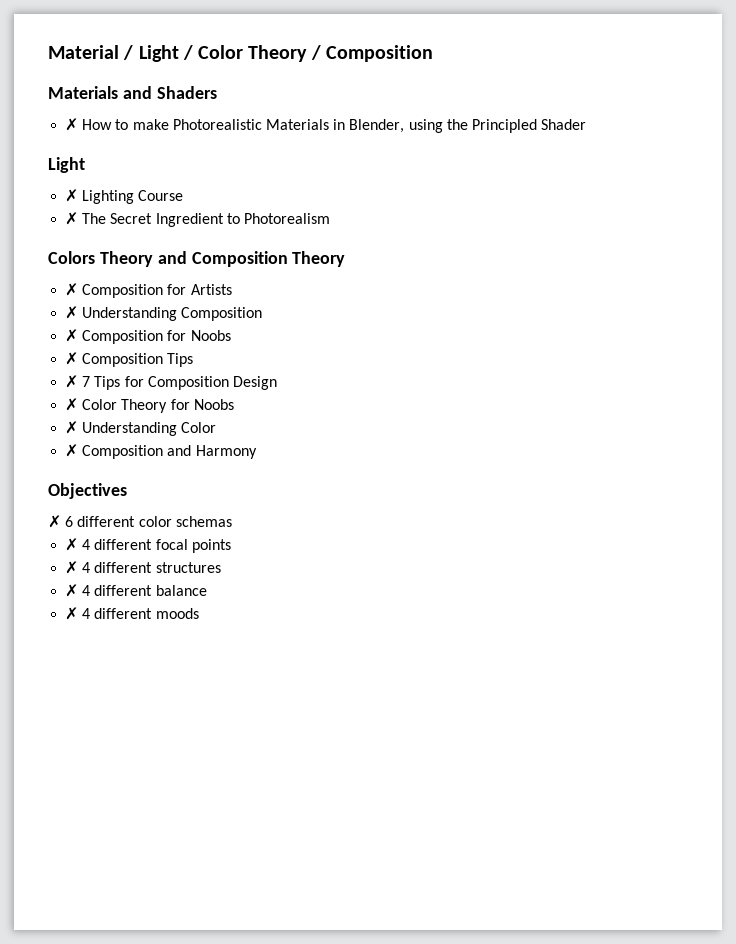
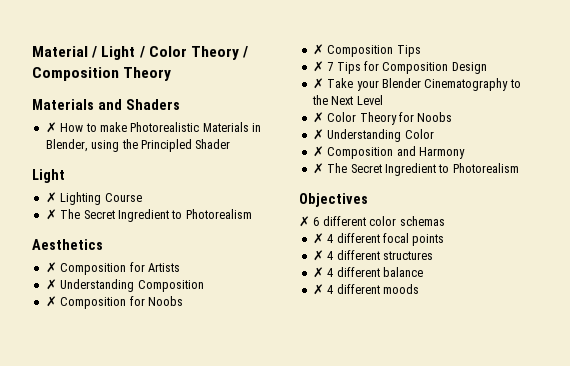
(433, 53) none -> [123,67,172,81] Theory
[48,251,346,267] Colors Theory and Composition Theory -> [32,239,103,250] Aesthetics
(277, 383) none -> [312,78,521,91] [311,95,383,105] // ✗ Take your Blender Cinematography to the Next Level
(257, 452) none -> [312,163,519,176] // ✗ The Secret Ingredient to Photorealism

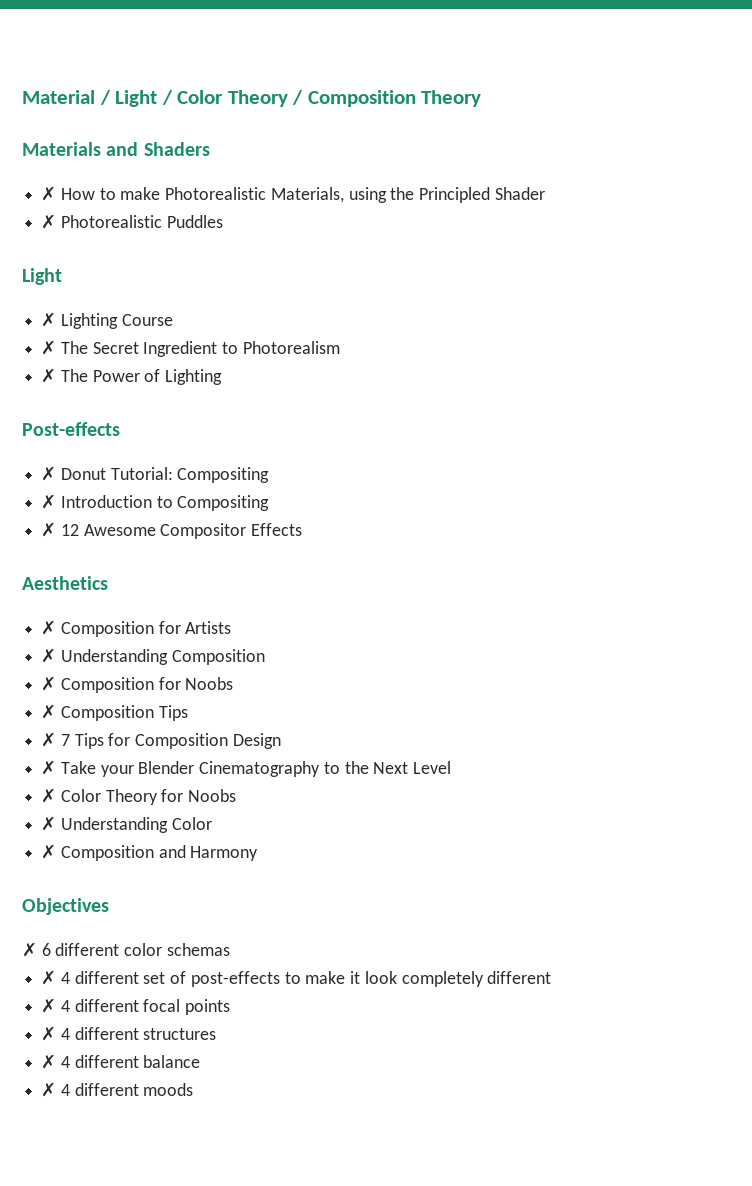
[202,122,261,132] [45,139,88,152] Materials in Blender, -> [270,187,344,203] Materials,
(231, 144) none -> [41,214,223,229] // ✗ Photorealistic Puddles
(252, 214) none -> [41,368,223,385] [22,422,120,436] [41,466,270,483] [41,494,270,511] [41,522,303,539] // ✗ The Power of Lighting // Post-effects // ✗ Donut Tutorial: Compositing // ✗ Introduction to Compositing // ✗ 12 Awesome Compositor Effects
[312,163,519,176] // ✗ The Secret Ingredient to Photorealism -> (259, 853) none
(445, 221) none -> [41,970,552,987] // ✗ 4 different set of post-effects to make it look completely different

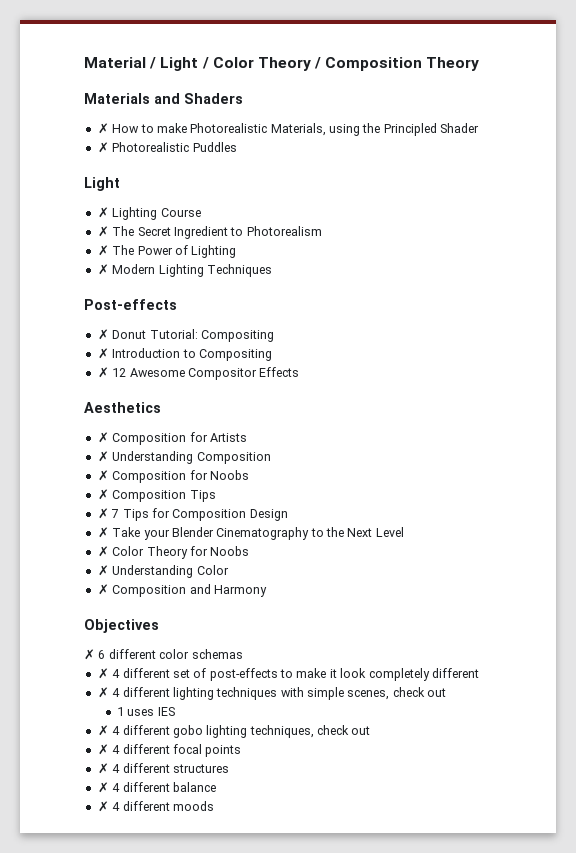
(223, 377) none -> [97,264,272,277] // ✗ Modern Lighting Techniques
(552, 977) none -> [97,687,447,700] [117,707,175,716] [97,725,371,738] // ✗ 4 different lighting techniques with simple scenes, check out // 1 uses IES // ✗ 4 different gobo lighting techniques, check out

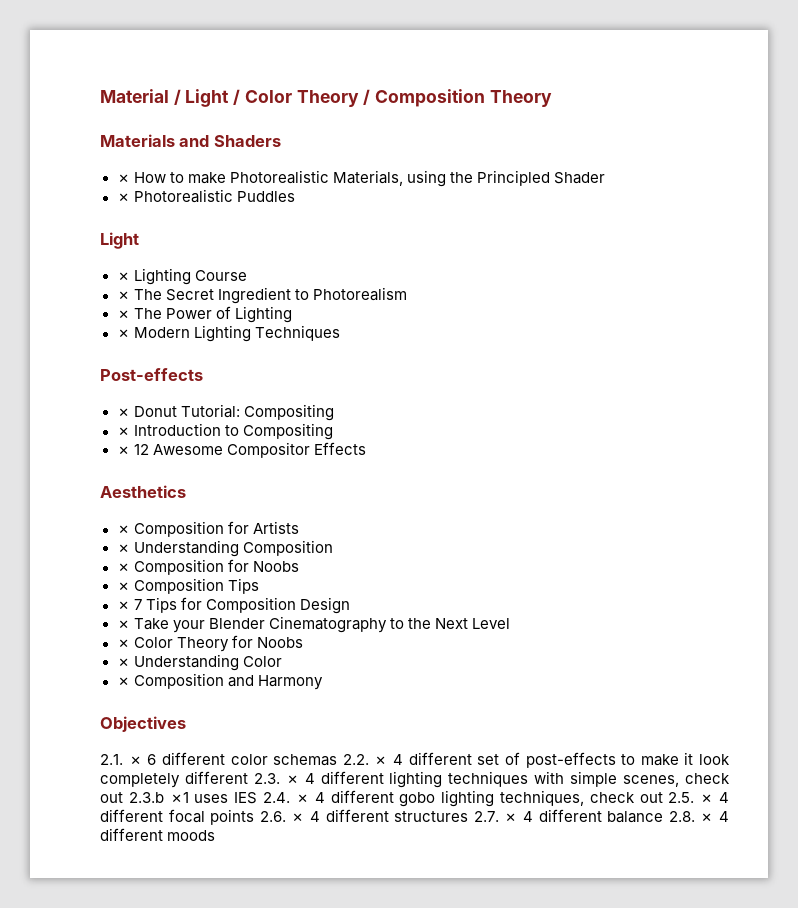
(159, 626) none -> [100,754,123,765] 2.1.
(243, 654) // -> [342,754,369,765] 2.2.
(479, 673) // -> [253,773,280,784] 2.3.
[117,707,125,716] // 1 -> [128,792,189,803] 2.3.b ✗1
(175, 711) // -> [263,792,291,803] 2.4.
(371, 730) // -> [668,792,695,803] 2.5.
(242, 751) // -> [259,811,286,822] 2.6.
(229, 768) // -> [473,811,499,822] 2.7.
(216, 787) // -> [668,811,695,822] 2.8.

